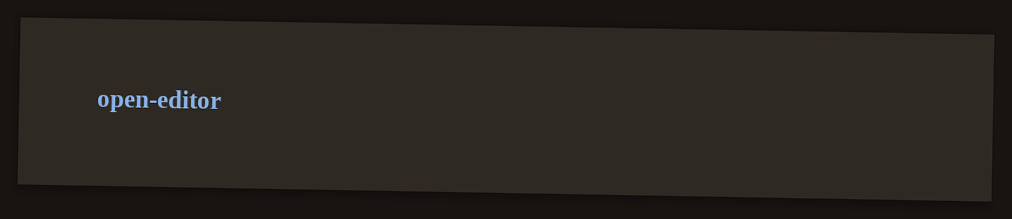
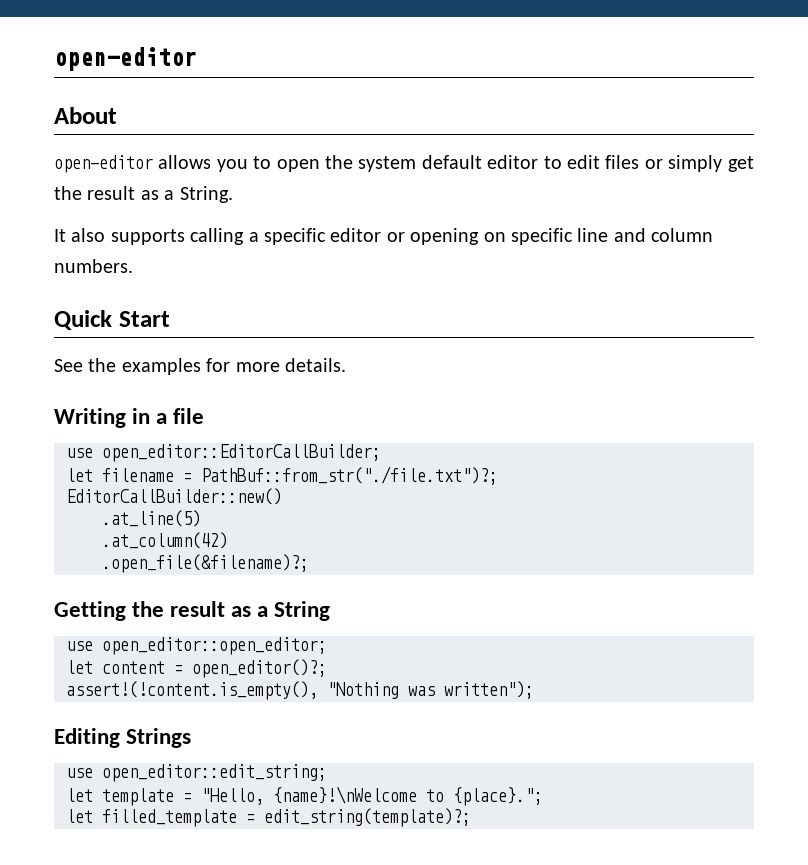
[96,88,222,114] open-editor -> [54,47,197,71] [54,107,117,124] [54,155,754,173] [54,186,233,203] [54,228,714,245] [54,259,133,273] [54,310,170,330] [54,358,346,375] [54,408,205,428] [66,444,381,462] [66,466,498,485] [66,488,282,505] [102,510,201,527] [102,532,228,549] [102,554,309,573] [54,601,331,621] [66,637,327,655] [66,659,327,678] [66,681,534,700] [54,728,192,748] [66,764,327,782] [66,786,543,806] [66,808,471,827] open-editor // About // open-editor allows you to open the system default editor to edit files or simply get the result as a String. // It also supports calling a specific editor or opening on specific line and column numbers. // Quick Start // See the examples for more details. // Writing in a file // use open_editor::EditorCallBuilder; // let filename = PathBuf::from_str("./file.txt")?; // EditorCallBuilder::new() // .at_line(5) // .at_column(42) // .open_file(&filename)?; // Getting the result as a String // use open_editor::open_editor; // let content = open_editor()?; // assert!(!content.is_empty(), "Nothing was written"); // Editing Strings // use open_editor::edit_string; // let template = "Hello, {name}!\nWelcome to {place}."; // let filled_template = edit_string(template)?;

